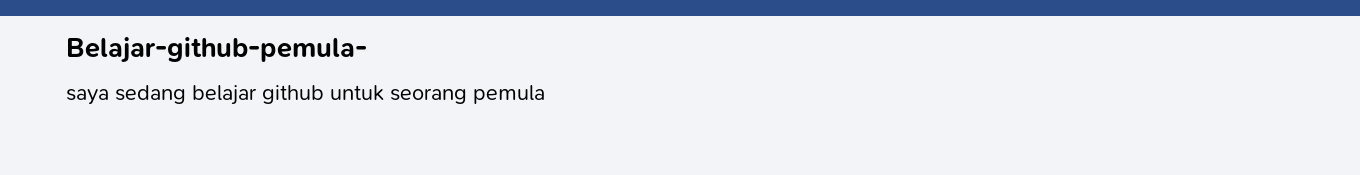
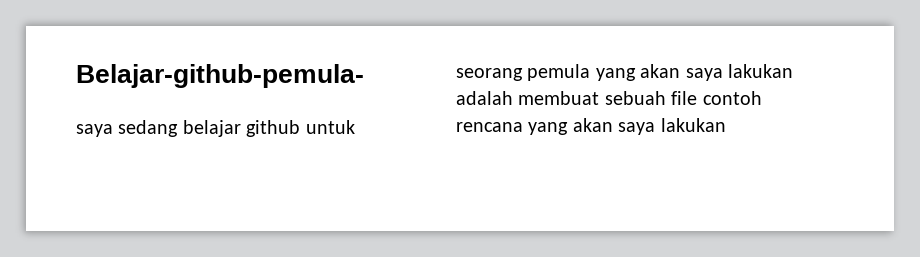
(545, 94) none -> [595,64,793,81] [456,91,762,105] [456,118,726,135] yang akan saya lakukan adalah membuat sebuah file contoh rencana yang akan saya lakukan

